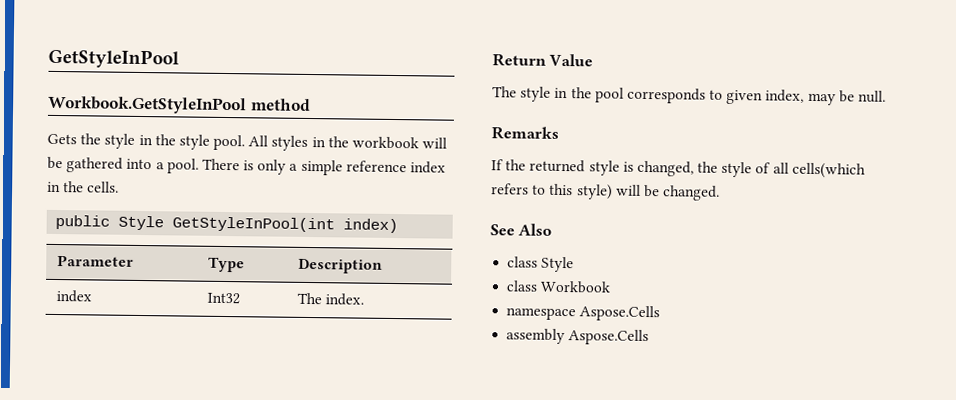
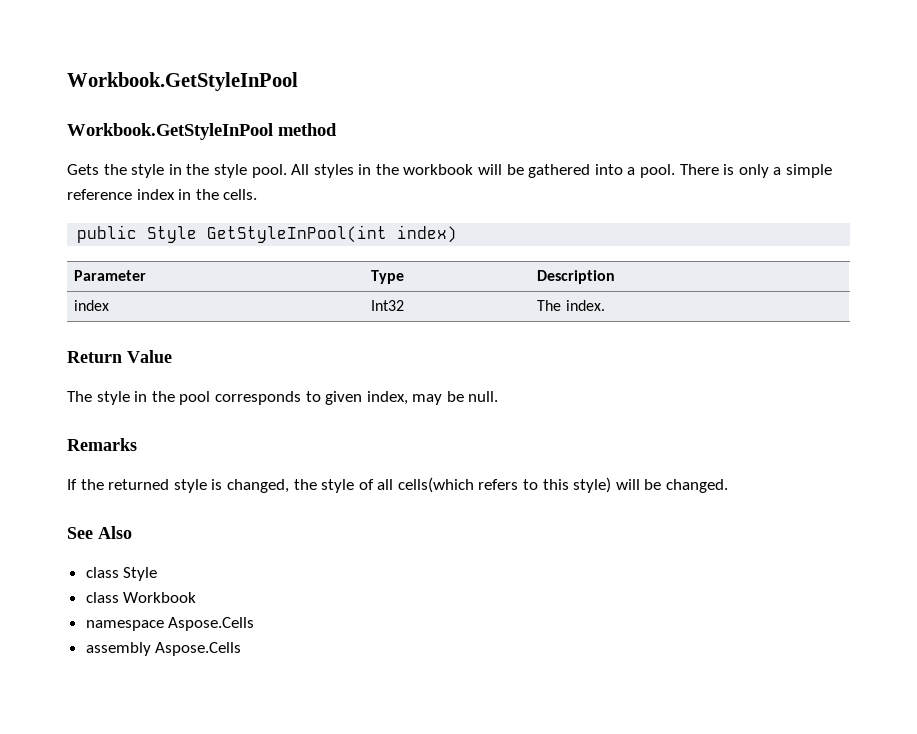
[48,48,179,69] GetStyleInPool -> [67,72,298,91] Workbook.GetStyleInPool

